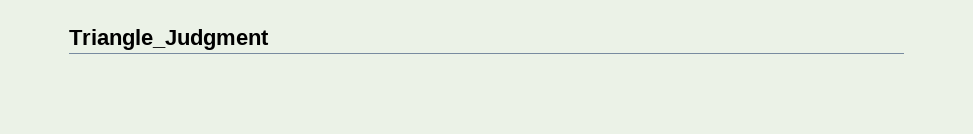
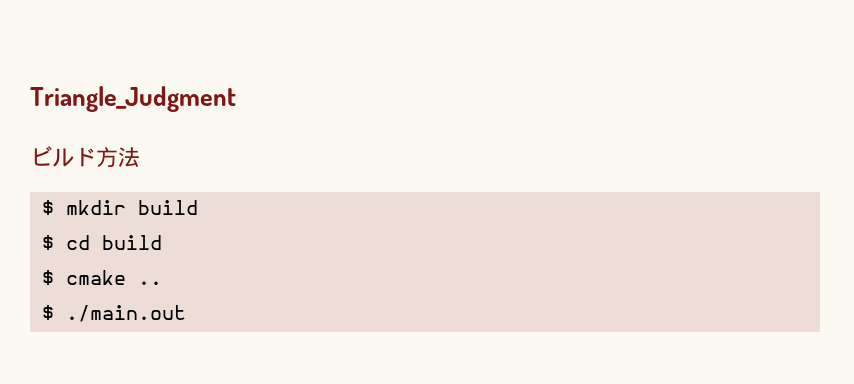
(269, 39) none -> [30,146,140,167] [42,200,199,215] [42,235,163,250] [42,270,163,285] [42,305,187,322] // ビルド方法 // $ mkdir build // $ cd build // $ cmake .. // $ ./main.out

